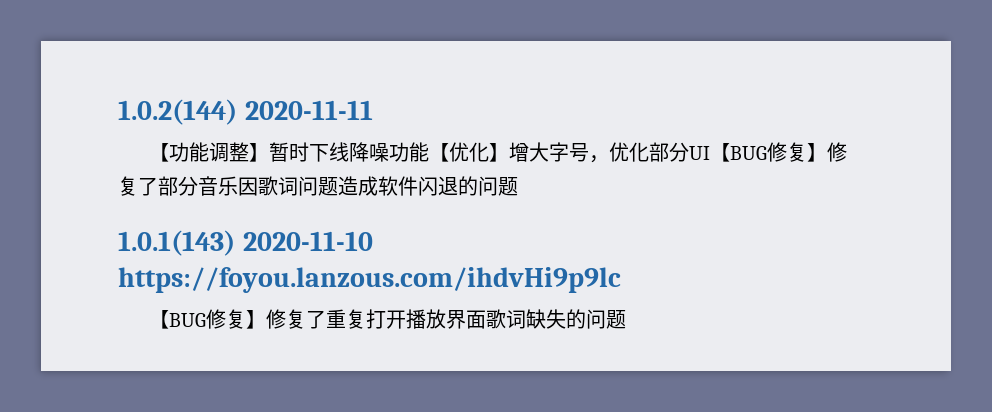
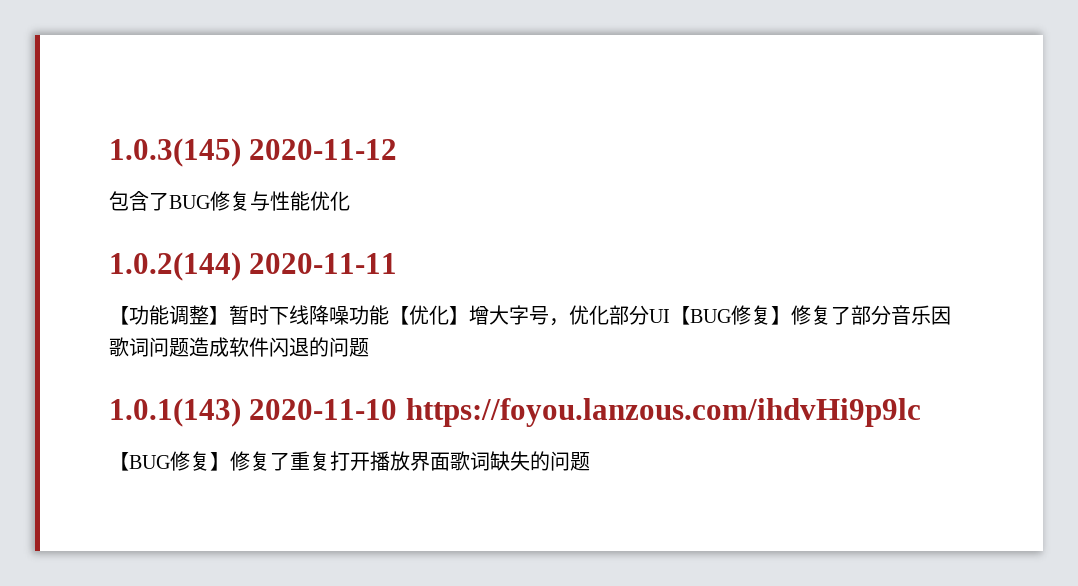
(118, 112) none -> [109,138,398,167] [109,191,350,211] 1.0.3(145) 2020-11-12 // 包含了BUG修复与性能优化 //

